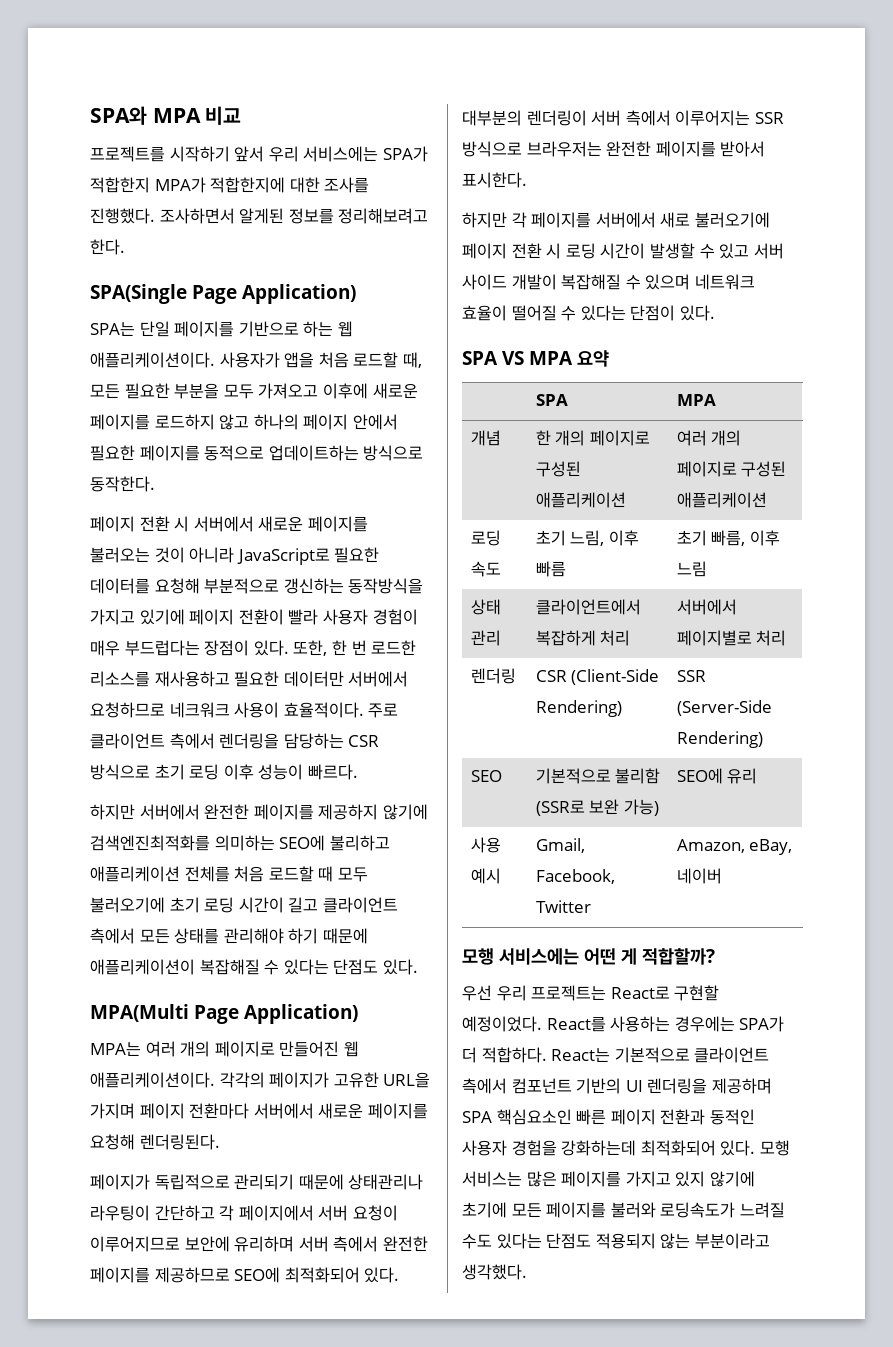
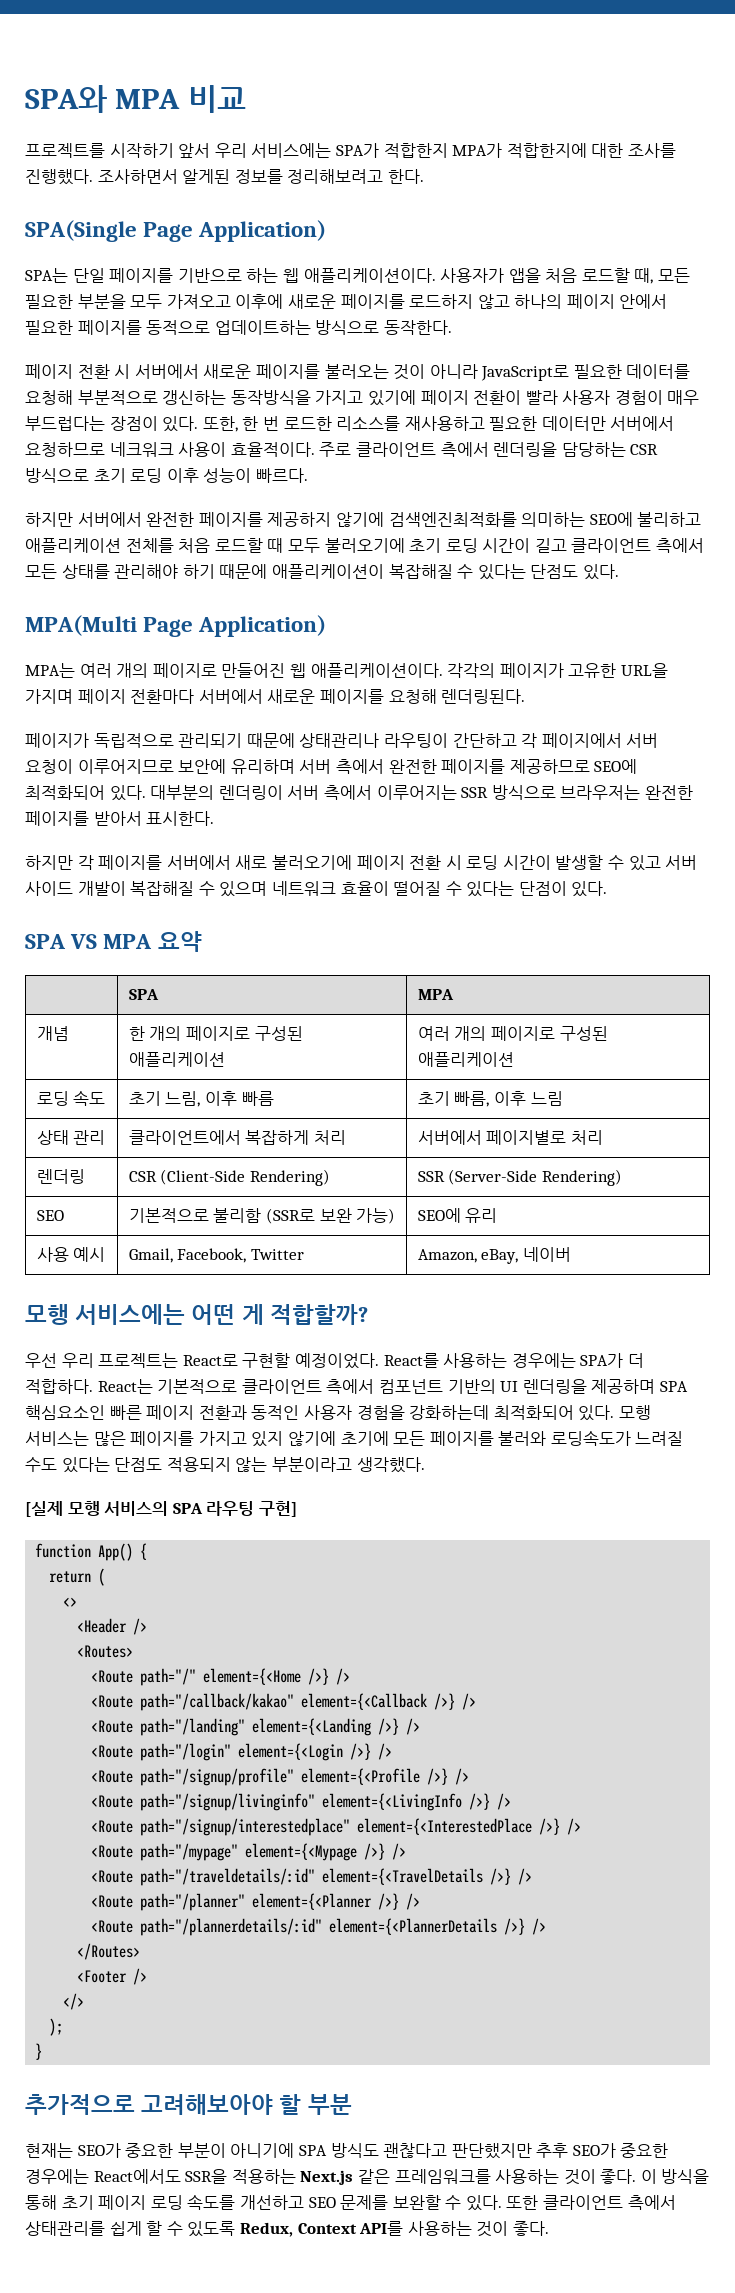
(527, 1272) none -> [25,1501,297,1517] [35,1543,148,1561] [49,1568,106,1586] [63,1597,78,1607] [77,1618,148,1635] [77,1645,134,1658] [91,1668,351,1686] [91,1693,477,1711] [91,1718,421,1736] [91,1743,393,1761] [91,1768,470,1786] [91,1793,512,1811] [91,1818,582,1836] [91,1843,407,1861] [91,1868,533,1886] [91,1893,421,1911] [91,1918,547,1936] [77,1943,141,1960] [77,1968,148,1985] [63,1993,85,2010] [49,2018,64,2036] [35,2043,43,2060] [25,2094,352,2115] [25,2143,669,2159] [25,2169,710,2185] [25,2194,676,2211] [25,2221,549,2237] // [실제 모행 서비스의 SPA 라우팅 구현] // function App() { // return ( // <> // <Header /> // <Routes> // <Route path="/" element={<Home />} /> // <Route path="/callback/kakao" element={<Callback />} /> // <Route path="/landing" element={<Landing />} /> // <Route path="/login" element={<Login />} /> // <Route path="/signup/profile" element={<Profile />} /> // <Route path="/signup/livinginfo" element={<LivingInfo />} /> // <Route path="/signup/interestedplace" element={<InterestedPlace />} /> // <Route path="/mypage" element={<Mypage />} /> // <Route path="/traveldetails/:id" element={<TravelDetails />} /> // <Route path="/planner" element={<Planner />} /> // <Route path="/plannerdetails/:id" element={<PlannerDetails />} /> // </Routes> // <Footer /> // </> // ); // } // 추가적으로 고려해보아야 할 부분 // 현재는 SEO가 중요한 부분이 아니기에 SPA 방식도 괜찮다고 판단했지만 추후 SEO가 중요한 경우에는 React에서도 SSR을 적용하는 Next.js 같은 프레임워크를 사용하는 것이 좋다. 이 방식을 통해 초기 페이지 로딩 속도를 개선하고 SEO 문제를 보완할 수 있다. 또한 클라이언트 측에서 상태관리를 쉽게 할 수 있도록 Redux, Context API를 사용하는 것이 좋다.

